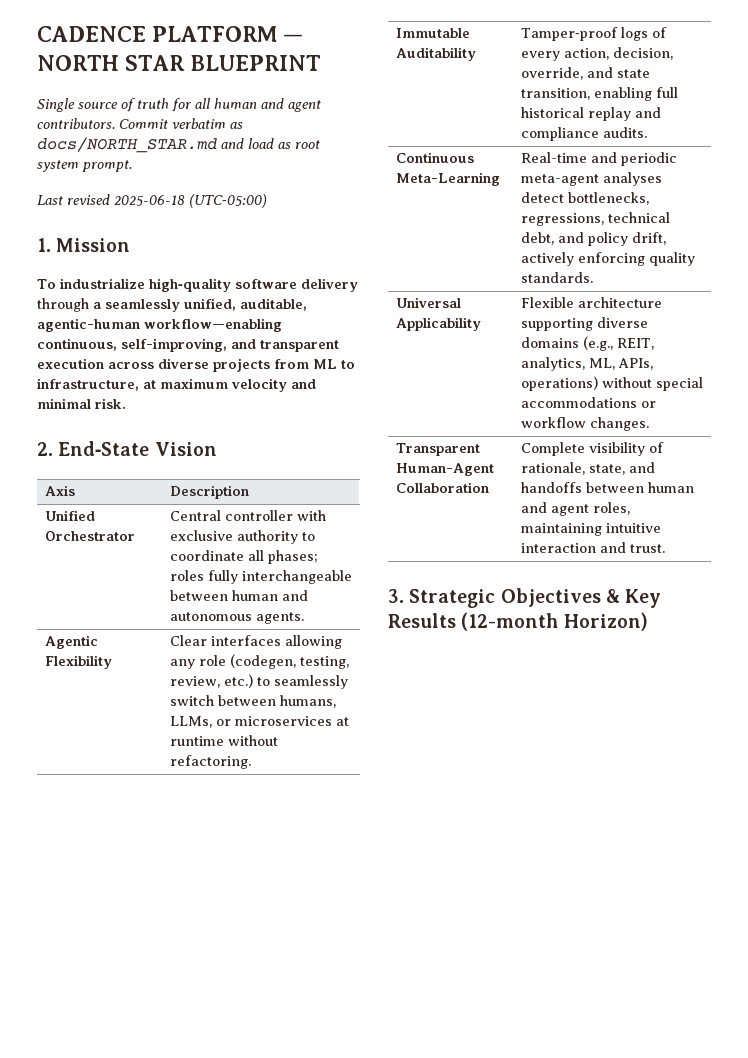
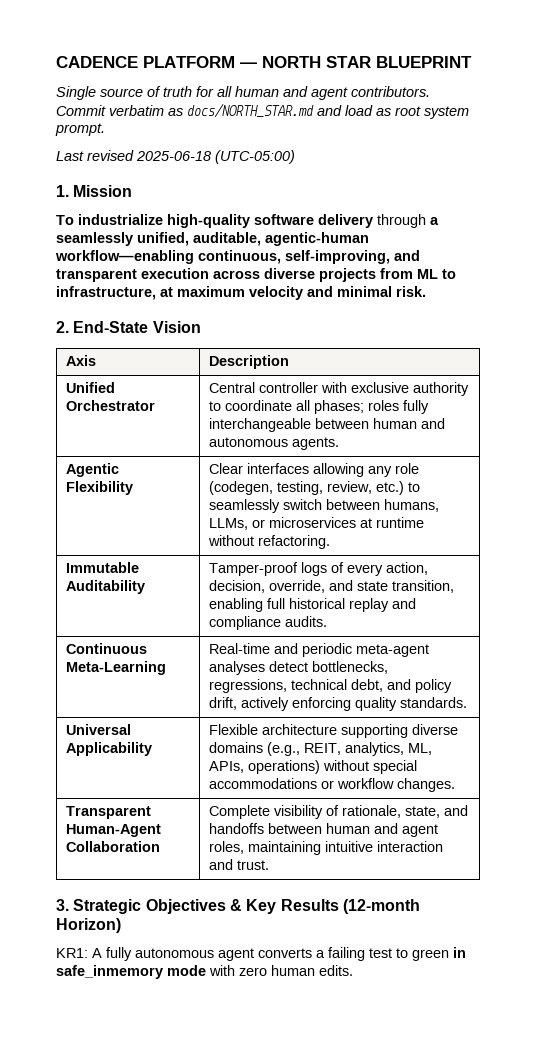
(648, 621) none -> [56,947,466,961] [56,965,353,979] // KR1: A fully autonomous agent converts a failing test to green in safe_inmemory mode with zero human edits.

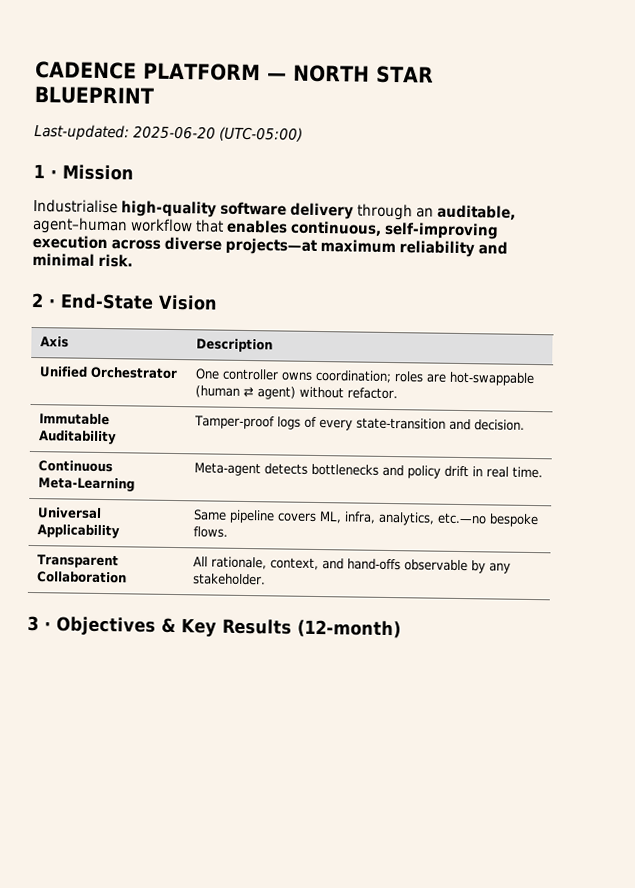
[56,86,430,100] [56,103,469,119] [55,123,105,136] [56,150,211,161] Single source of truth for all human and agent contributors. Commit verbatim as docs/NORTH_STAR.md and load as root system prompt. // Last revised 2025-06-18 -> [34,124,216,142] Last‑updated: 2025‑06‑20
[56,185,69,197] 1. -> [33,164,57,179] 1 ·
[56,214,163,225] To industrialize -> [33,199,118,214] Industrialise
[430,217,439,225] [56,232,369,246] [55,250,420,264] [56,268,456,282] [56,286,303,300] a seamlessly unified, auditable, agentic-human workflow—enabling continuous, self-improving, and transparent execution across diverse projects from ML to infrastructure, at maximum velocity -> [416,204,516,221] [32,217,499,240] [32,235,475,258] an auditable, agent–human workflow that enables continuous, self‑improving execution across diverse projects—at maximum reliability
[56,321,69,333] 2. -> [31,293,55,308] 2 ·
[209,382,470,396] [209,400,430,414] [209,418,446,432] [209,437,340,450] [66,463,120,477] [66,481,134,495] [209,463,420,477] [209,481,421,495] [209,499,440,513] [209,517,425,530] [208,535,331,549] Central controller with exclusive authority to coordinate all phases; roles fully interchangeable between human and autonomous agents. // Agentic Flexibility | Clear interfaces allowing any role (codegen, testing, review, etc.) to seamlessly switch between humans, LLMs, or microservices at runtime without refactoring. -> [194,368,535,387] [194,385,398,400] One controller owns coordination; roles are hot‑swappable (human ⇄ agent) without refactor.
[386,562,429,575] [209,580,455,593] [209,598,417,612] [209,616,328,630] [66,643,148,654] [66,661,167,675] [209,643,430,657] [209,661,389,675] [209,679,453,693] [209,697,468,711] [66,724,132,735] [66,742,153,756] [209,724,459,738] [209,742,433,756] [209,760,418,774] [209,778,456,792] action, decision, override, and state transition, enabling full historical replay and compliance audits. // Continuous Meta-Learning | Real-time and periodic meta-agent analyses detect bottlenecks, regressions, technical debt, and policy drift, actively enforcing quality standards. // Universal Applicability | Flexible architecture supporting diverse domains (e.g., REIT, analytics, ML, APIs, operations) without special accommodations or workflow changes. -> [355,417,525,431] [37,460,113,473] [37,477,135,492] [193,462,543,479] [36,507,102,519] [36,524,120,539] [192,509,539,528] [192,526,228,538] state‑transition and decision. // Continuous Meta‑Learning | Meta‑agent detects bottlenecks and policy drift in real time. // Universal Applicability | Same pipeline covers ML, infra, analytics, etc.—no bespoke flows.
[66,824,162,837] Human-Agent -> (119, 561) none
[209,805,469,819] [209,823,439,837] [209,841,444,855] [209,859,270,870] [56,899,420,914] [56,918,121,933] [56,947,466,961] [56,965,353,979] Complete visibility of rationale, state, and handoffs between human and agent roles, maintaining intuitive interaction and trust. // 3. Strategic Objectives & Key Results (12-month Horizon) // KR1: A fully autonomous agent converts a failing test to green in safe_inmemory mode with zero human edits. -> [192,556,511,574] [192,573,266,586] [27,615,401,639] All rationale, context, and hand‑offs observable by any stakeholder. // 3 · Objectives & Key Results (12‑month)

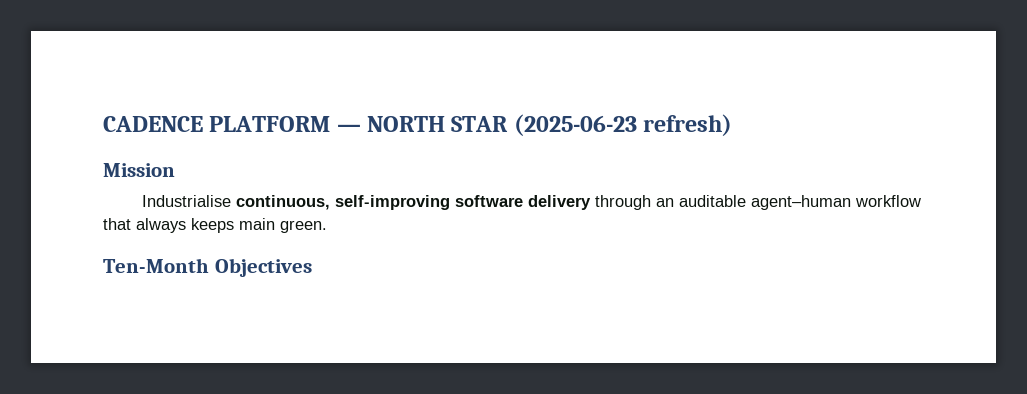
[34,86,154,105] [34,124,303,142] [33,164,57,179] BLUEPRINT // Last‑updated: 2025‑06‑20 (UTC‑05:00) // 1 · -> [513,114,733,136] (2025-06-23 refresh) //
[121,200,217,218] high‑quality -> [236,195,451,210] continuous, self-improving
[437,204,516,221] auditable, -> [679,195,747,207] auditable
[226,219,499,240] [32,235,508,258] [32,253,133,268] [31,293,218,311] [39,336,69,348] [195,338,273,353] [38,366,178,380] [194,368,535,387] [194,385,398,400] [38,413,110,426] [37,430,117,445] [193,415,525,431] [37,460,113,473] [37,477,135,492] [193,462,543,479] [36,507,102,519] [36,524,120,539] [192,509,539,528] [192,526,228,538] [36,554,119,569] [36,571,127,584] [192,556,511,574] [192,573,266,586] [27,615,401,639] enables continuous, self‑improving execution across diverse projects—at maximum reliability and minimal risk. // 2 · End‑State Vision // Axis | Description // Unified Orchestrator | One controller owns coordination; roles are hot‑swappable (human ⇄ agent) without refactor. // Immutable Auditability | Tamper‑proof logs of every state‑transition and decision. // Continuous Meta‑Learning | Meta‑agent detects bottlenecks and policy drift in real time. // Universal Applicability | Same pipeline covers ML, infra, analytics, etc.—no bespoke flows. // Transparent Collaboration | All rationale, context, and hand‑offs observable by any stakeholder. // 3 · Objectives & Key Results (12‑month) -> [136,218,327,233] [103,258,312,277] always keeps main green. // Ten-Month Objectives

